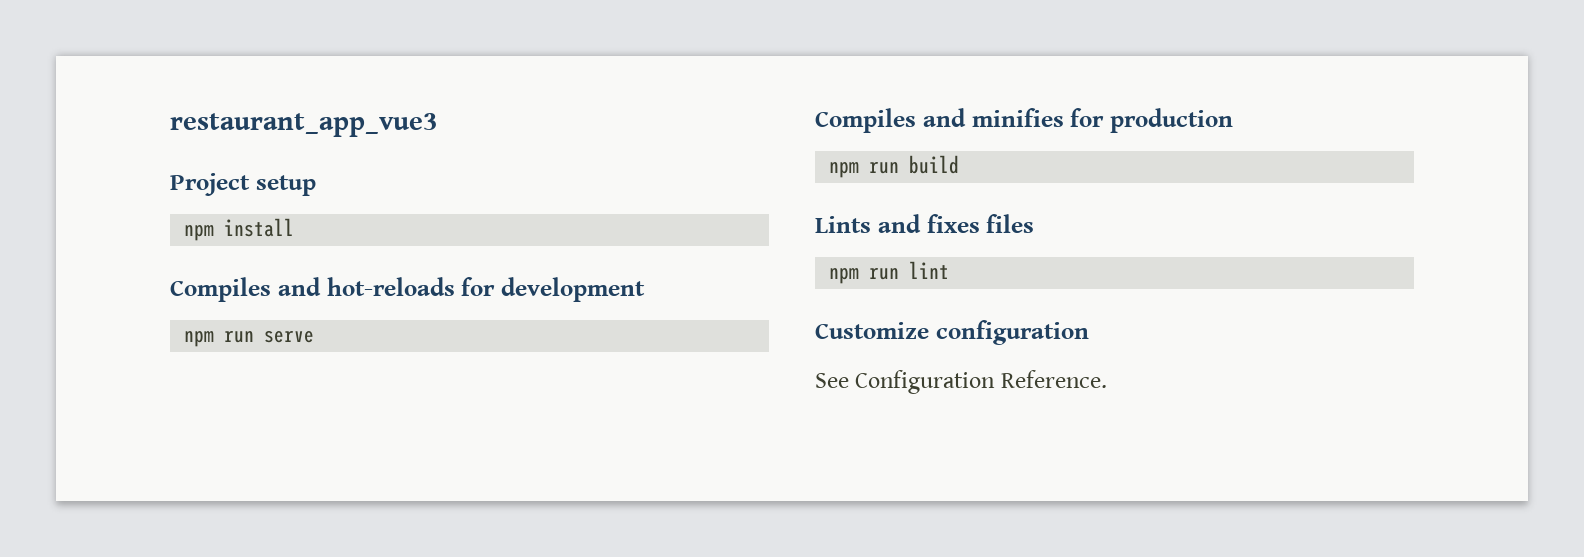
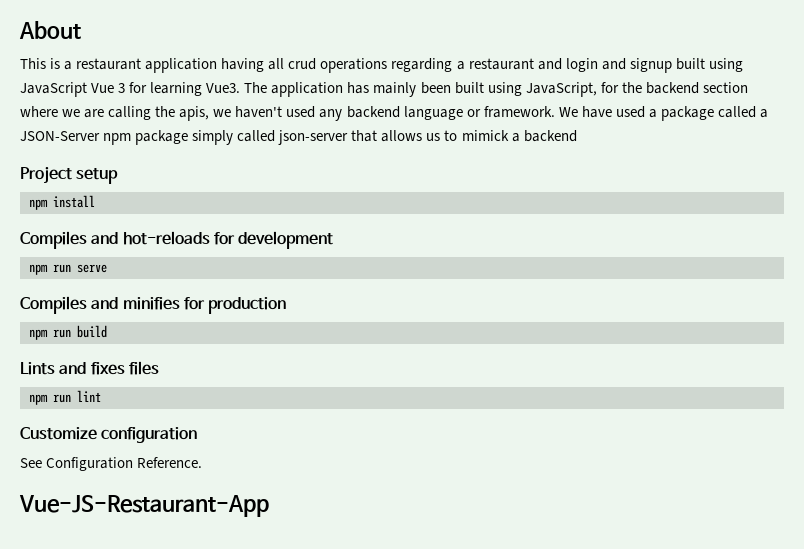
[170,113,438,137] restaurant_app_vue3 -> [19,21,81,39] [20,58,743,73] [20,82,748,97] [20,106,768,121] [20,130,577,145] About // This is a restaurant application having all crud operations regarding a restaurant and login and signup built using JavaScript Vue 3 for learning Vue3. The application has mainly been built using JavaScript, for the backend section where we are calling the apis, we haven't used any backend language or framework. We have used a package called a JSON-Server npm package simply called json-server that allows us to mimick a backend
(1107, 379) none -> [19,495,269,517] // Vue-JS-Restaurant-App

